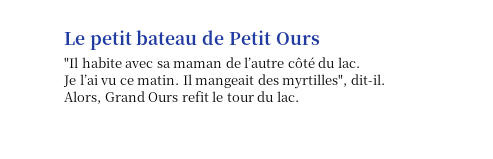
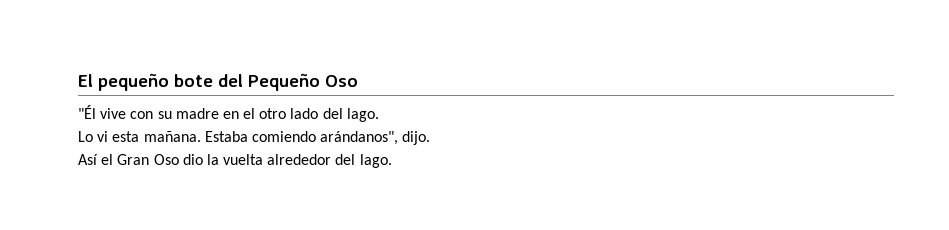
[64,30,320,50] [64,57,360,68] [63,74,385,89] [64,91,299,104] Le petit bateau de Petit Ours // "Il habite avec sa maman de l’autre côté du lac. // Je l’ai vu ce matin. Il mangeait des myrtilles", dit-il. // Alors, Grand Ours refit le tour du lac. -> [78,73,358,91] [78,105,379,122] [78,131,431,145] [78,154,392,168] El pequeño bote del Pequeño Oso // "Él vive con su madre en el otro lado del lago. // Lo vi esta mañana. Estaba comiendo arándanos", dijo. // Así el Gran Oso dio la vuelta alrededor del lago.

